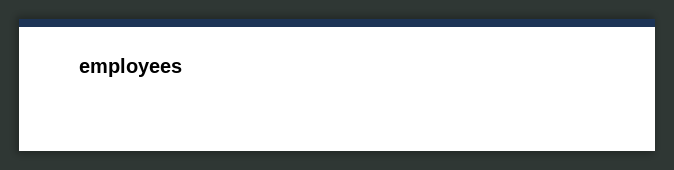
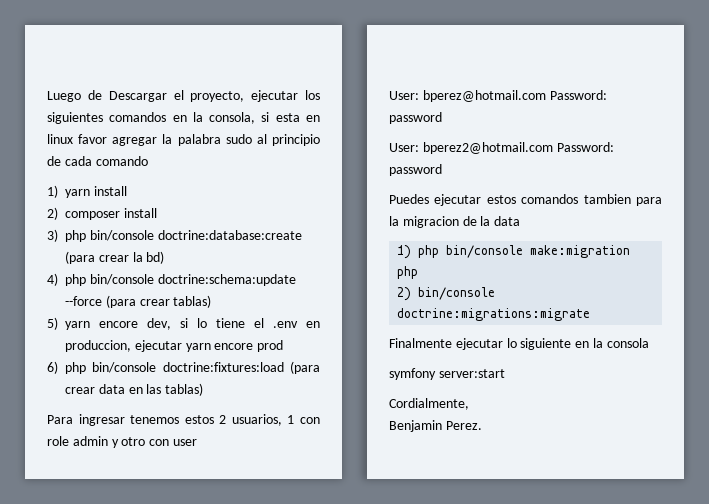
[79,58,182,77] employees -> [47,90,320,102] [47,112,320,124] [47,134,320,146] [47,156,148,166] [47,185,127,198] [47,207,157,220] [47,229,302,242] [65,251,165,264] [47,273,296,286] [65,295,212,308] [47,317,320,330] [65,340,284,352] [47,361,320,374] [65,383,204,396] [47,414,320,426] [47,436,197,448] [389,90,607,102] [389,112,442,124] [389,142,614,154] [389,164,442,176] [389,194,662,206] [389,216,521,228] [397,245,631,259] [397,266,419,279] [397,287,496,301] [397,308,591,321] [389,338,649,350] [389,368,505,380] [389,398,469,410] [389,420,482,432] Luego de Descargar el proyecto, ejecutar los siguientes comandos en la consola, si esta en linux favor agregar la palabra sudo al principio de cada comando // 1) yarn install // 2) composer install // 3) php bin/console doctrine:database:create (para crear la bd) // 4) php bin/console doctrine:schema:update --force (para crear tablas) // 5) yarn encore dev, si lo tiene el .env en produccion, ejecutar yarn encore prod // 6) php bin/console doctrine:fixtures:load (para crear data en las tablas) // Para ingresar tenemos estos 2 usuarios, 1 con role admin y otro con user // User: bperez@hotmail.com Password: password // User: bperez2@hotmail.com Password: password // Puedes ejecutar estos comandos tambien para la migracion de la data // 1) php bin/console make:migration php // 2) bin/console doctrine:migrations:migrate // Finalmente ejecutar lo siguiente en la consola // symfony server:start // Cordialmente, // Benjamin Perez.

